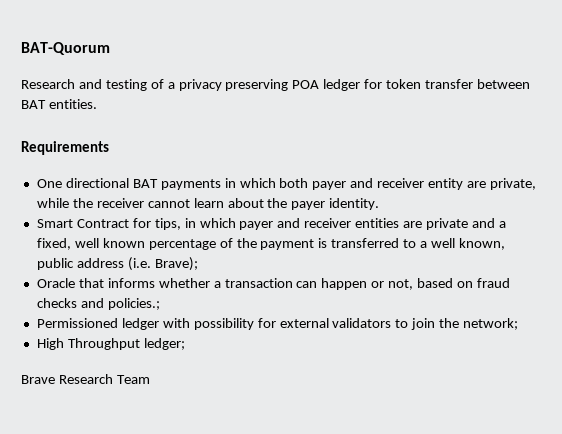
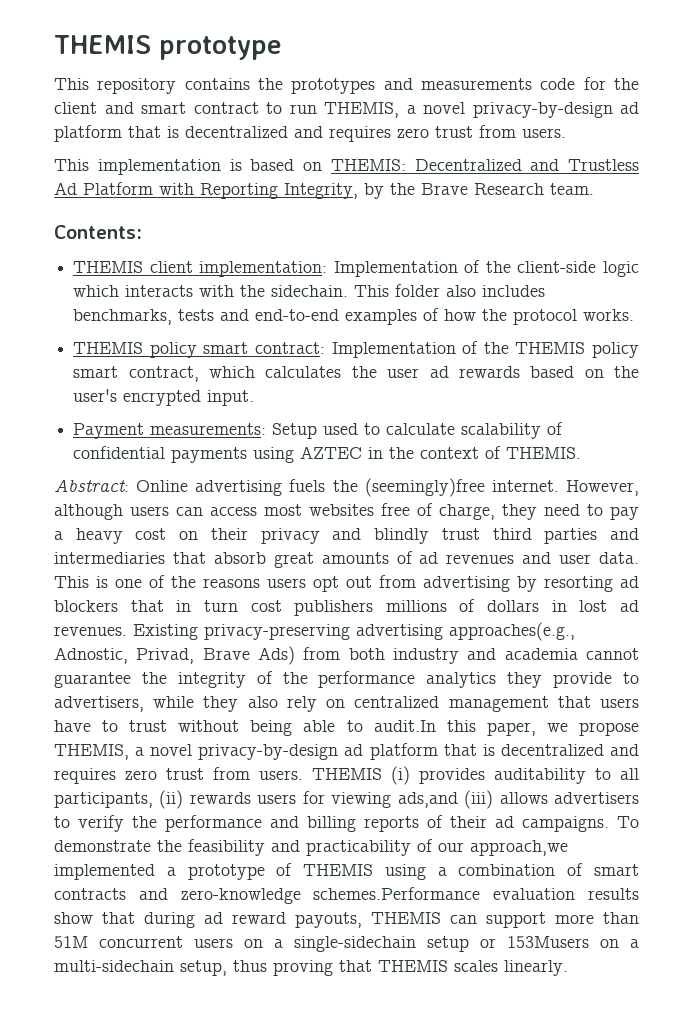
[21,42,110,55] [21,79,530,91] [21,99,97,109] [21,141,109,155] [36,178,536,190] [36,198,380,210] [36,218,506,230] [36,238,505,250] [36,257,198,271] [36,278,510,290] [36,298,160,310] [36,318,519,330] [36,338,185,350] [21,374,150,384] BAT-Quorum // Research and testing of a privacy preserving POA ledger for token transfer between BAT entities. // Requirements // One directional BAT payments in which both payer and receiver entity are private, while the receiver cannot learn about the payer identity. // Smart Contract for tips, in which payer and receiver entities are private and a fixed, well known percentage of the payment is transferred to a well known, public address (i.e. Brave); // Oracle that informs whether a transaction can happen or not, based on fraud checks and policies.; // Permissioned ledger with possibility for external validators to join the network; // High Throughput ledger; // Brave Research Team -> [54,35,282,60] [54,77,639,94] [54,102,639,118] [54,125,566,142] [54,159,639,175] [54,182,594,199] [54,225,142,239] [73,260,639,277] [73,284,546,297] [73,308,635,325] [73,341,639,358] [73,366,639,382] [73,389,255,406] [73,422,564,439] [73,446,582,463] [54,478,640,497] [54,503,639,520] [54,528,640,544] [54,551,639,568] [54,575,639,592] [54,599,639,616] [54,622,575,641] [54,646,639,665] [54,671,640,688] [54,696,639,712] [54,720,639,736] [54,743,639,760] [54,766,639,785] [54,790,640,809] [54,815,639,832] [54,839,568,856] [54,863,639,880] [54,887,639,904] [54,912,639,928] [54,936,639,952] [54,960,568,976] THEMIS prototype // This repository contains the prototypes and measurements code for the client and smart contract to run THEMIS, a novel privacy-by-design ad platform that is decentralized and requires zero trust from users. // This implementation is based on THEMIS: Decentralized and Trustless Ad Platform with Reporting Integrity, by the Brave Research team. // Contents: // THEMIS client implementation: Implementation of the client-side logic which interacts with the sidechain. This folder also includes benchmarks, tests and end-to-end examples of how the protocol works. // THEMIS policy smart contract: Implementation of the THEMIS policy smart contract, which calculates the user ad rewards based on the user's encrypted input. // Payment measurements: Setup used to calculate scalability of confidential payments using AZTEC in the context of THEMIS. // Abstract: Online advertising fuels the (seemingly)free internet. However, although users can access most websites free of charge, they need to pay a heavy cost on their privacy and blindly trust third parties and intermediaries that absorb great amounts of ad revenues and user data. This is one of the reasons users opt out from advertising by resorting ad blockers that in turn cost publishers millions of dollars in lost ad revenues. Existing privacy-preserving advertising approaches(e.g., Adnostic, Privad, Brave Ads) from both industry and academia cannot guarantee the integrity of the performance analytics they provide to advertisers, while they also rely on centralized management that users have to trust without being able to audit.In this paper, we propose THEMIS, a novel privacy-by-design ad platform that is decentralized and requires zero trust from users. THEMIS (i) provides auditability to all participants, (ii) rewards users for viewing ads,and (iii) allows advertisers to verify the performance and billing reports of their ad campaigns. To demonstrate the feasibility and practicability of our approach,we implemented a prototype of THEMIS using a combination of smart contracts and zero-knowledge schemes.Performance evaluation results show that during ad reward payouts, THEMIS can support more than 51M concurrent users on a single-sidechain setup or 153Musers on a multi-sidechain setup, thus proving that THEMIS scales linearly.

